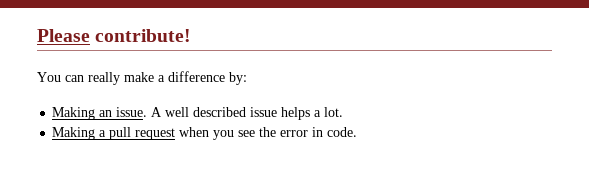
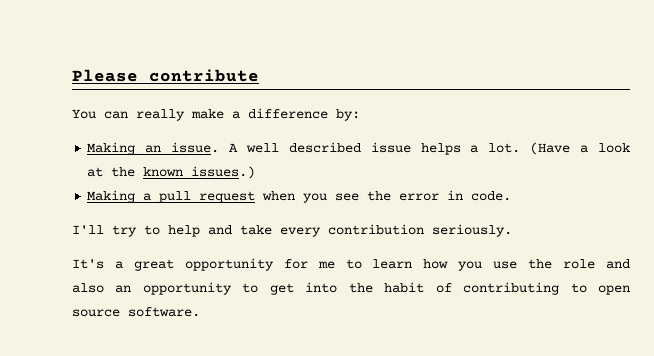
[95,29,192,42] contribute! -> [149,69,259,82] contribute
(344, 112) none -> [530,142,630,155] [87,166,256,179] (Have a look at the known issues.)
(358, 132) none -> [72,224,512,237] [72,258,630,271] [72,282,630,295] [72,307,200,317] // I'll try to help and take every contribution seriously. // It's a great opportunity for me to learn how you use the role and also an opportunity to get into the habit of contributing to open source software.

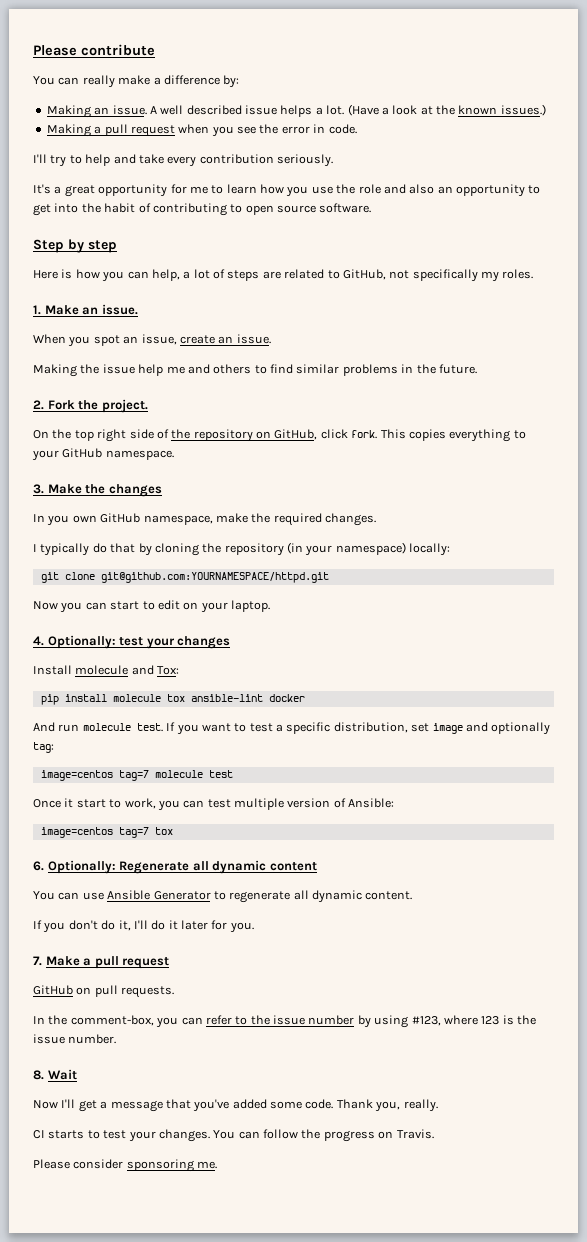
(200, 312) none -> [33,239,117,253] [33,269,534,282] [33,304,138,315] [33,334,271,347] [33,364,477,377] [33,399,148,413] [33,429,526,442] [32,448,174,461] [33,484,162,497] [33,513,376,526] [33,542,451,556] [40,572,329,583] [33,600,270,613] [33,635,231,649] [33,665,180,675] [40,694,305,705] [33,722,551,735] [33,742,54,753] [40,770,233,781] [33,798,395,811] [40,827,173,838] [33,860,317,874] [33,890,413,903] [33,920,254,933] [33,956,170,969] [33,985,175,998] [33,1015,536,1028] [33,1034,117,1044] [33,1069,77,1080] [33,1099,438,1112] [33,1129,434,1142] [33,1159,218,1172] // Step by step // Here is how you can help, a lot of steps are related to GitHub, not specifically my roles. // 1. Make an issue. // When you spot an issue, create an issue. // Making the issue help me and others to find similar problems in the future. // 2. Fork the project. // On the top right side of the repository on GitHub, click fork. This copies everything to your GitHub namespace. // 3. Make the changes // In you own GitHub namespace, make the required changes. // I typically do that by cloning the repository (in your namespace) locally: // git clone git@github.com:YOURNAMESPACE/httpd.git // Now you can start to edit on your laptop. // 4. Optionally: test your changes // Install molecule and Tox: // pip install molecule tox ansible-lint docker // And run molecule test. If you want to test a specific distribution, set image and optionally tag: // image=centos tag=7 molecule test // Once it start to work, you can test multiple version of Ansible: // image=centos tag=7 tox // 6. Optionally: Regenerate all dynamic content // You can use Ansible Generator to regenerate all dynamic content. // If you don't do it, I'll do it later for you. // 7. Make a pull request // GitHub on pull requests. // In the comment-box, you can refer to the issue number by using #123, where 123 is the issue number. // 8. Wait // Now I'll get a message that you've added some code. Thank you, really. // CI starts to test your changes. You can follow the progress on Travis. // Please consider sponsoring me.

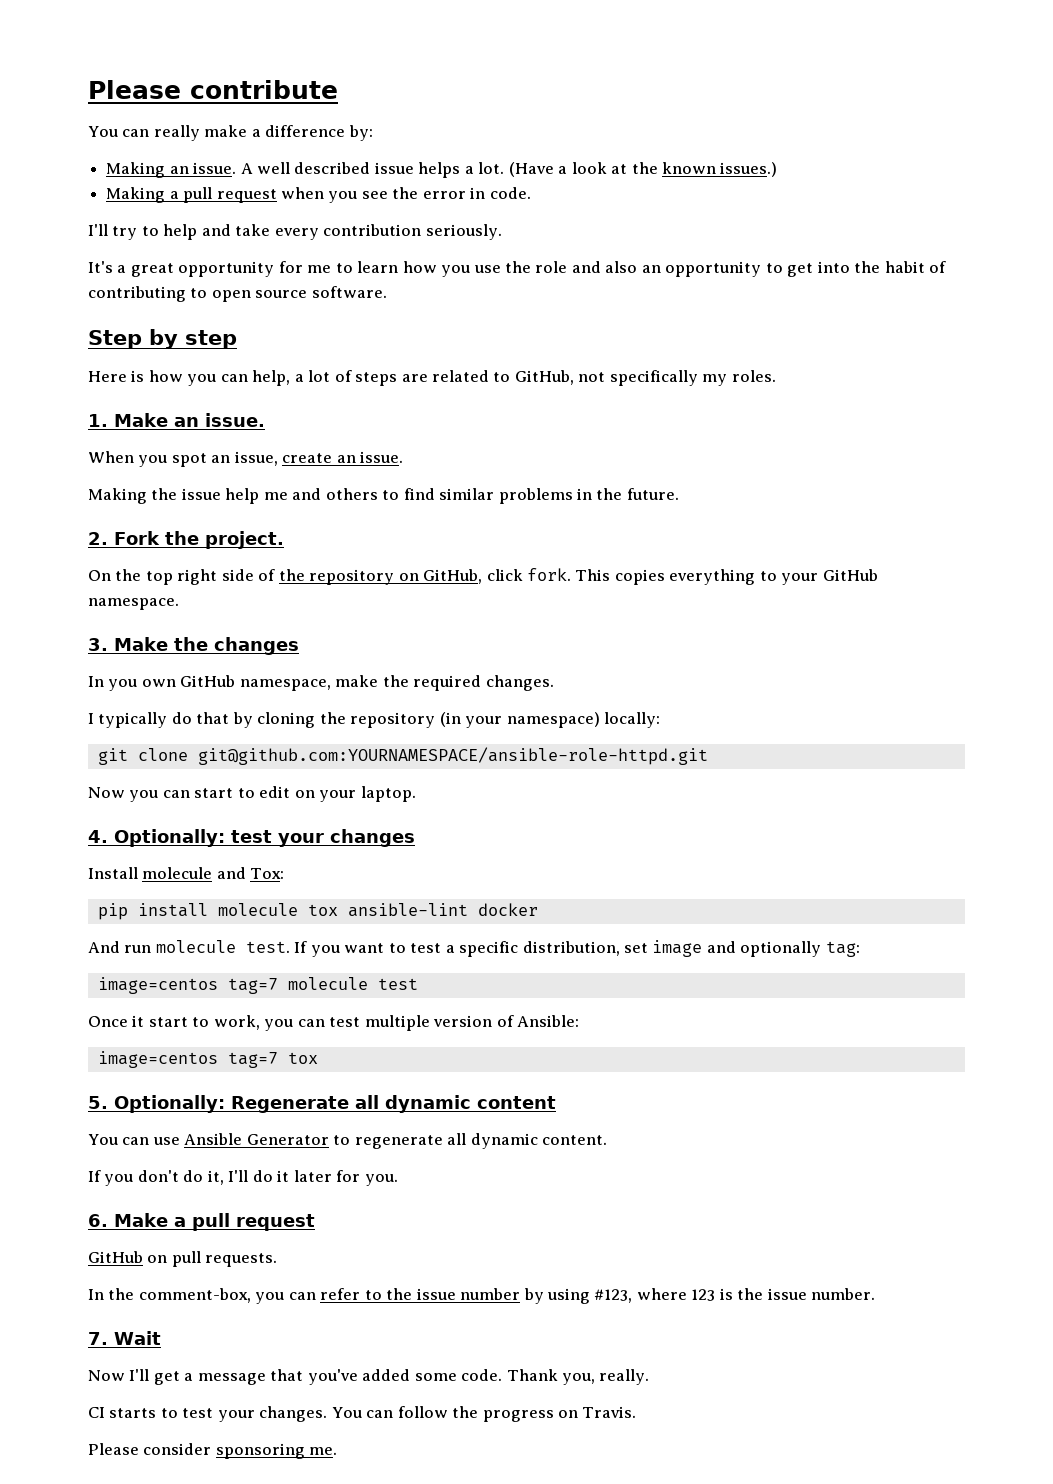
[100,572,329,583] git@github.com:YOURNAMESPACE/httpd.git -> [197,747,708,765] git@github.com:YOURNAMESPACE/ansible-role-httpd.git
[33,861,44,871] 6. -> [88,1096,108,1109] 5.
[33,956,42,966] 7. -> [88,1214,108,1227] 6.
[33,1070,44,1080] 8. -> [88,1332,108,1345] 7.

